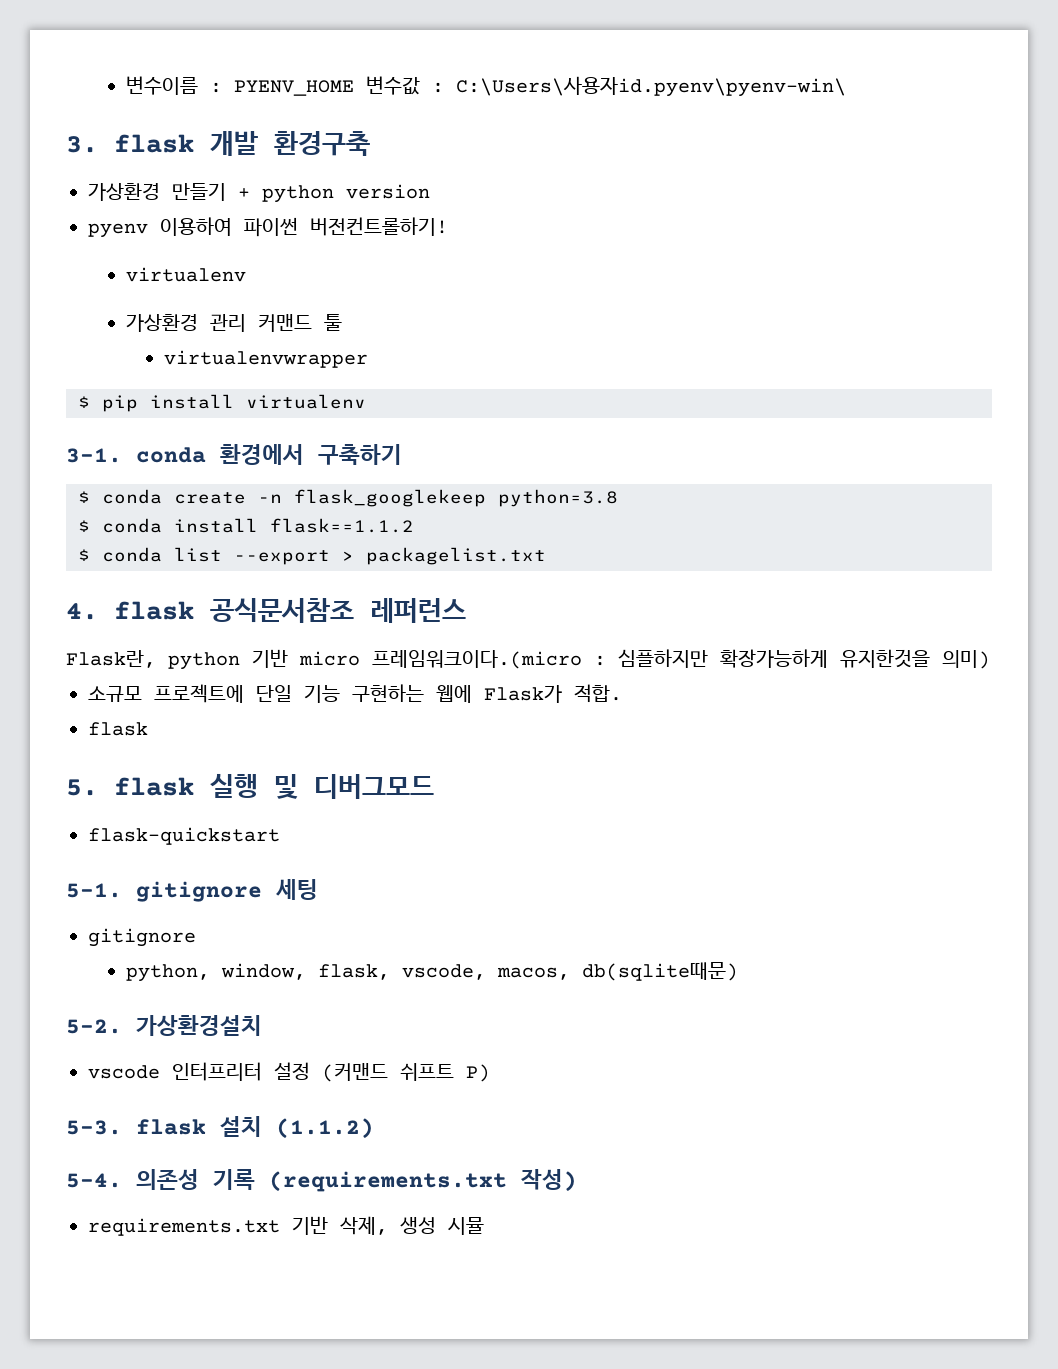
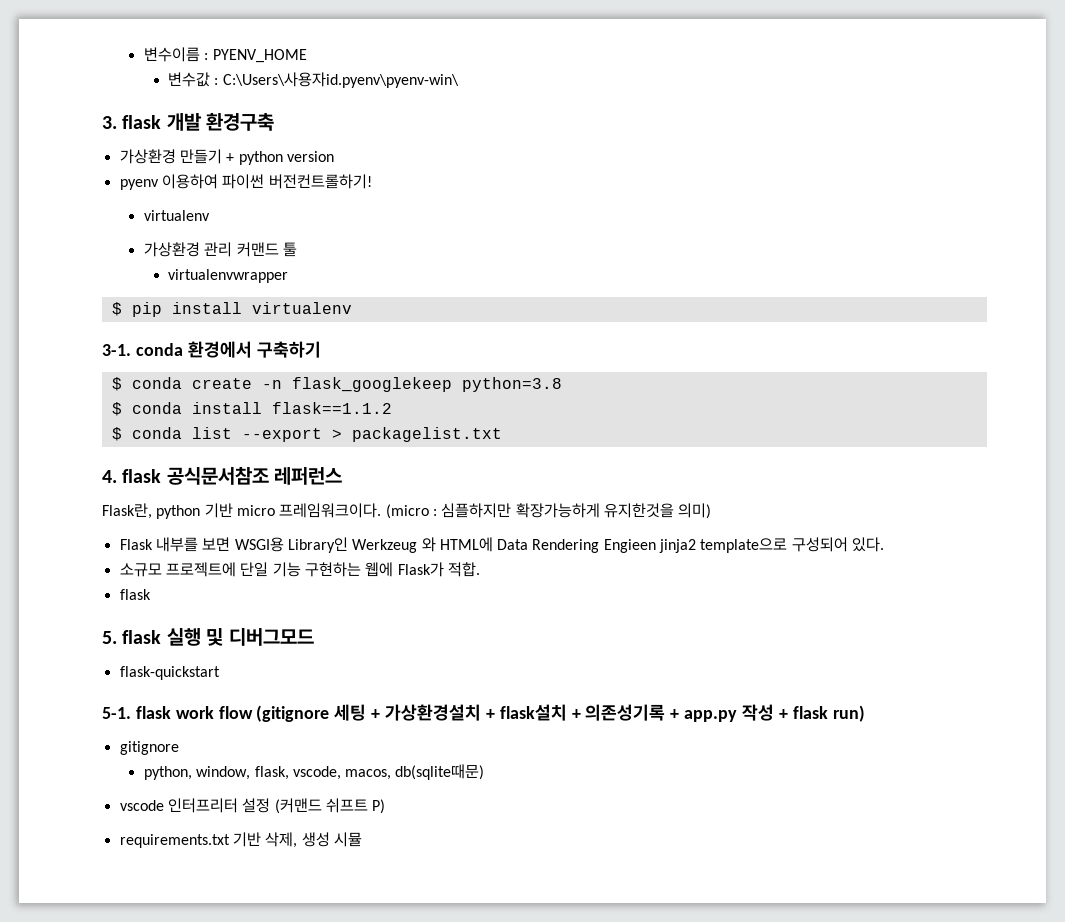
(354, 88) none -> (307, 56) //
[372,650,582,669] 프레임워크이다.(micro -> [279,503,429,519] 프레임워크이다. (micro
(990, 659) none -> [119,537,885,553] // Flask 내부를 보면 WSGI용 Library인 Werkzeug 와 HTML에 Data Rendering Engieen jinja2 template으로 구성되어 있다.
[136,879,318,902] gitignore 세팅 -> [135,704,865,722] flask work flow (gitignore 세팅 + 가상환경설치 + flask설치 + 의존성기록 + app.py 작성 + flask run)
[66,1015,262,1036] // 5-2. 가상환경설치 -> (485, 772) none
[66,1116,374,1139] [66,1169,577,1192] // 5-3. flask 설치 (1.1.2) // 5-4. 의존성 기록 (requirements.txt 작성) -> (386, 806) none

